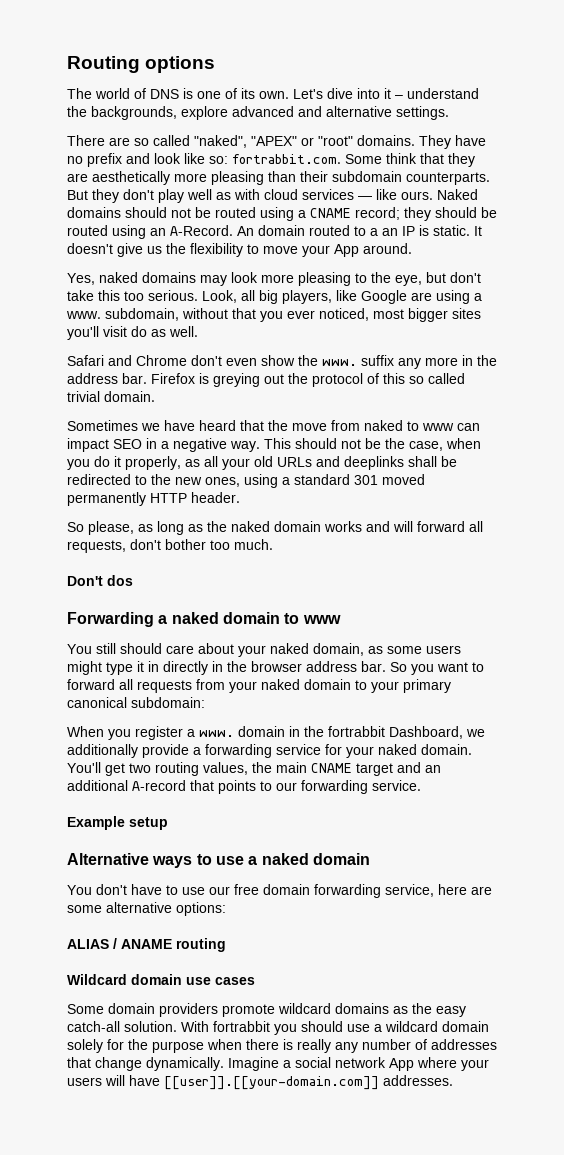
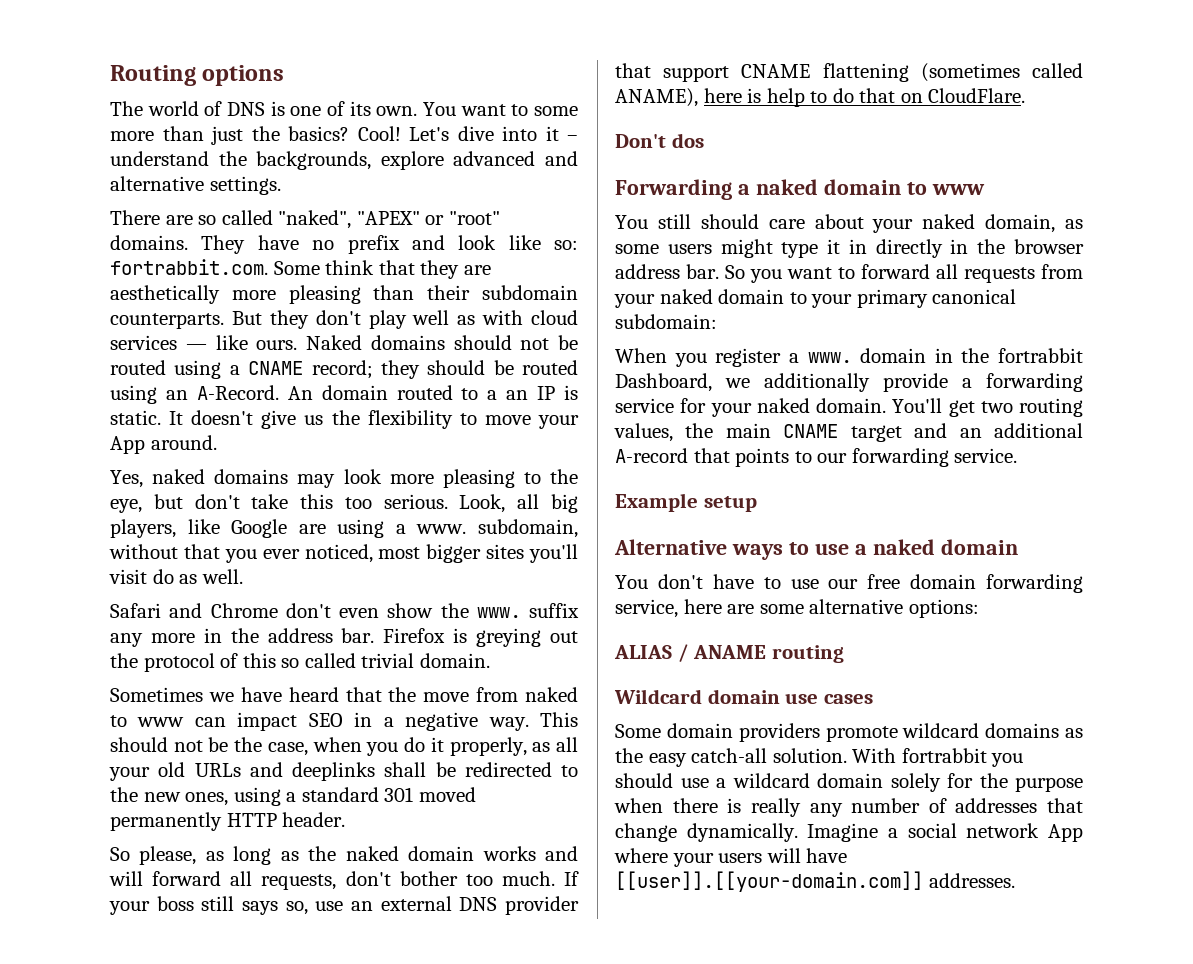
(289, 95) none -> [423,102,578,116] [110,126,401,145] You want to some more than just the basics? Cool!
(273, 544) none -> [564,871,579,886] [109,896,579,915] [615,63,1083,82] [615,88,1026,107] If your boss still says so, use an external DNS provider that support CNAME flattening (sometimes called ANAME), here is help to do that on CloudFlare.

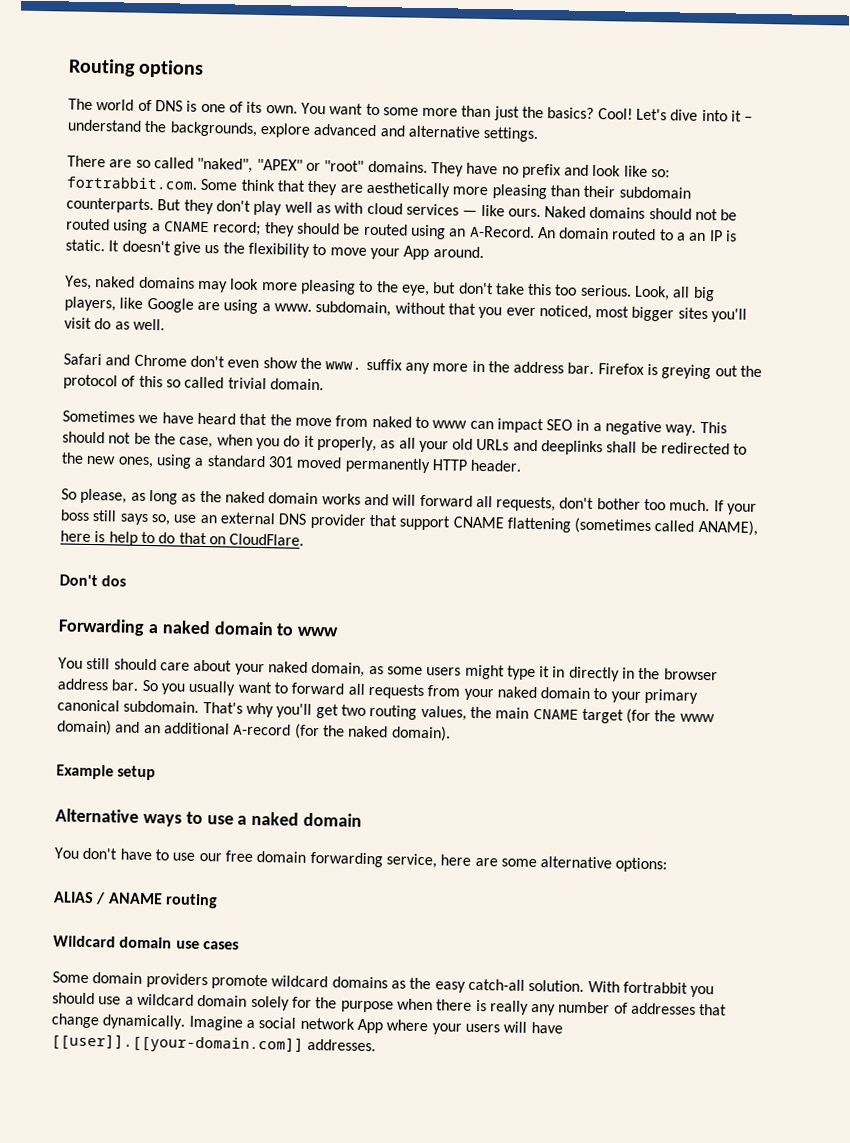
(782, 276) none -> [188,680,236,696] usually
[615,314,717,329] [615,348,1083,367] [615,373,1083,392] [615,398,943,417] subdomain: // When you register a www. domain in the fortrabbit Dashboard, we additionally provide a forwarding service for your naked domain. You'll -> [123,700,313,718] subdomain. That's why you'll
[914,423,1083,438] [615,448,1018,467] and an additional A-record that points to our forwarding service. -> [626,708,715,725] [57,719,451,742] (for the www domain) and an additional A-record (for the naked domain).

